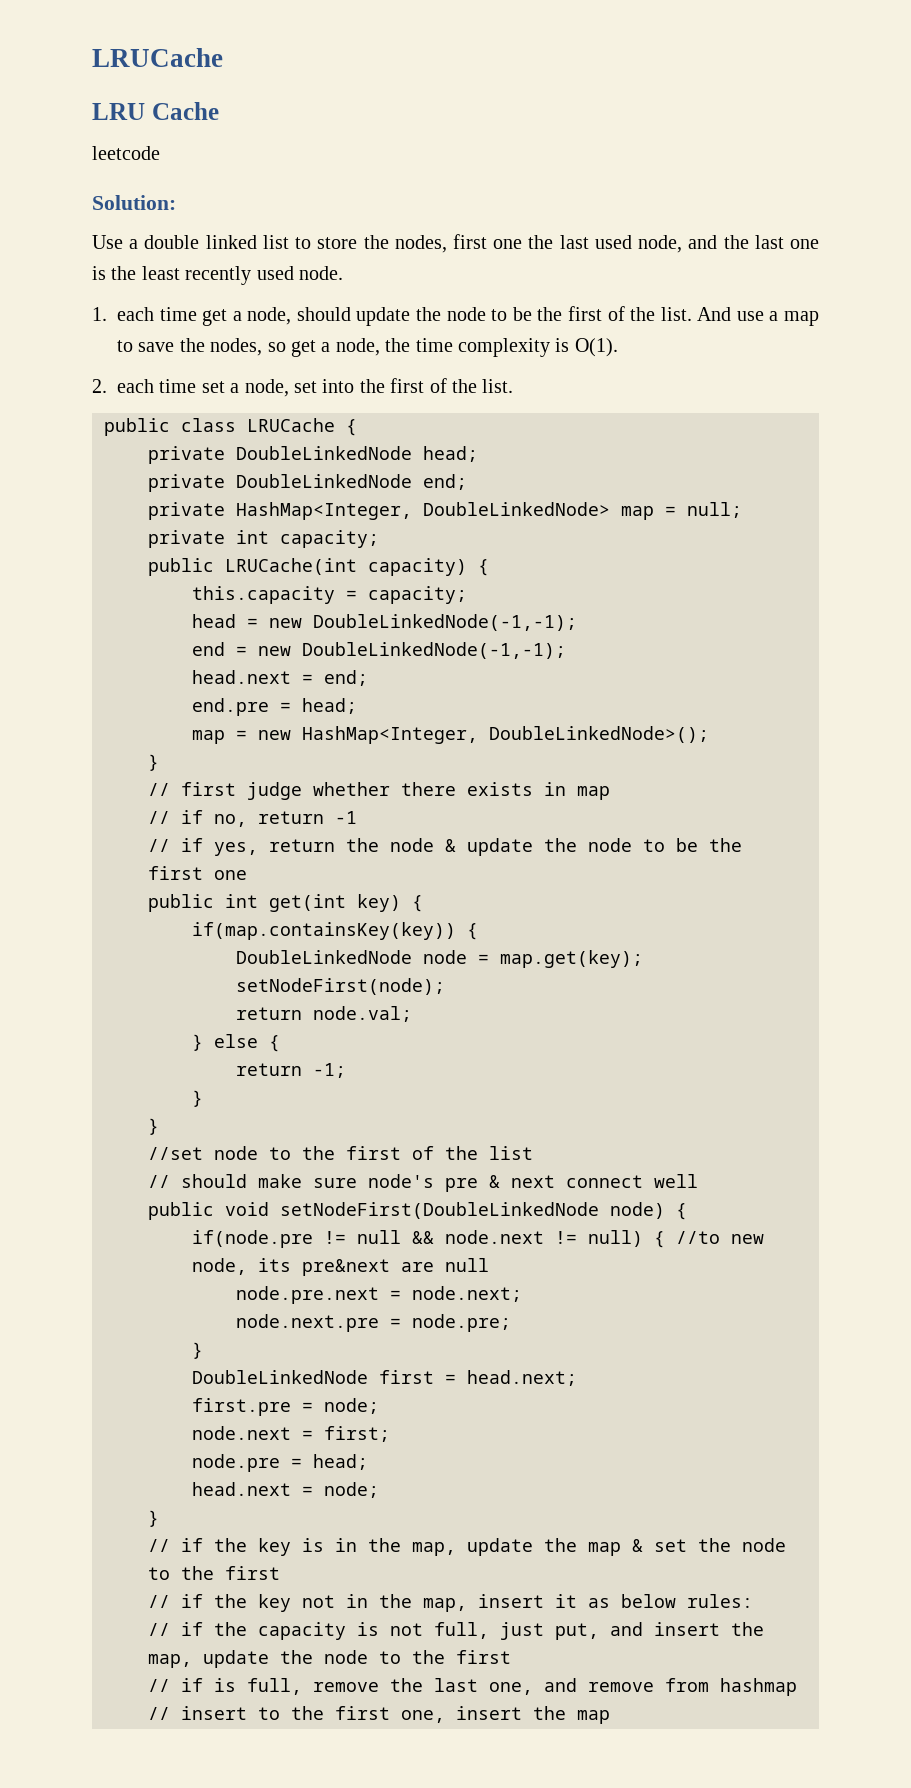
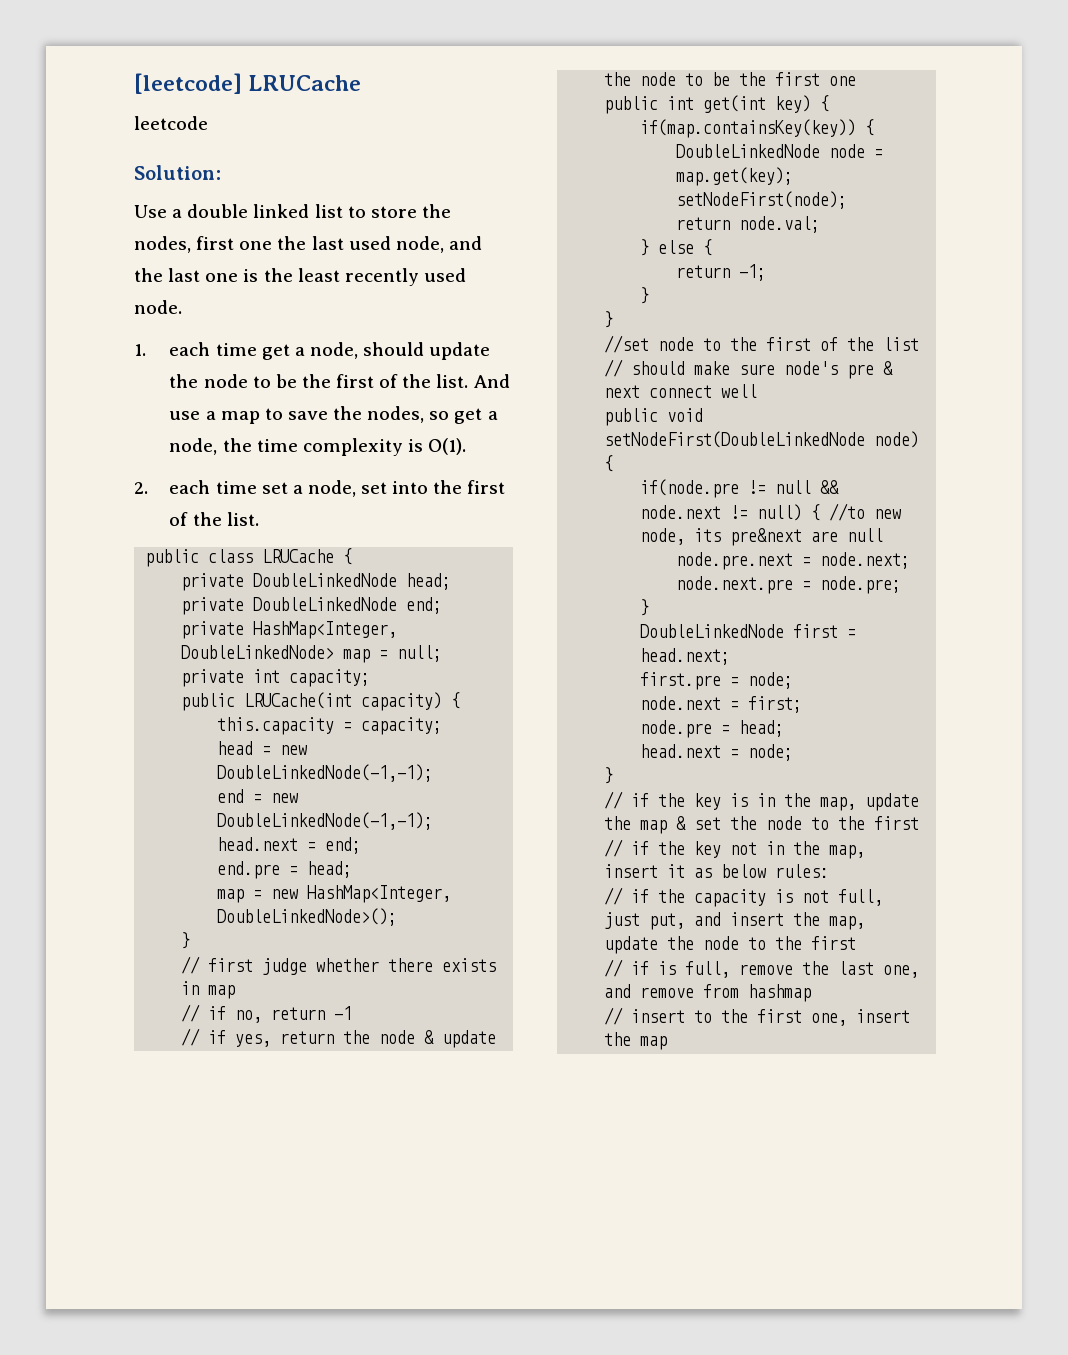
[92,48,223,67] [92,102,219,120] LRUCache // LRU Cache -> [134,73,362,94] [leetcode] LRUCache

